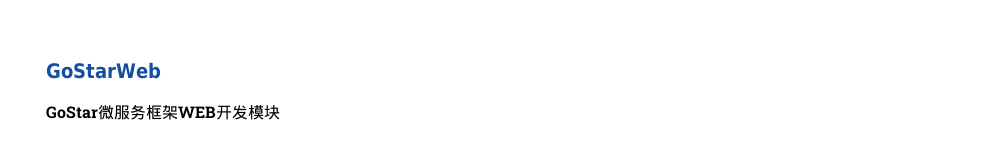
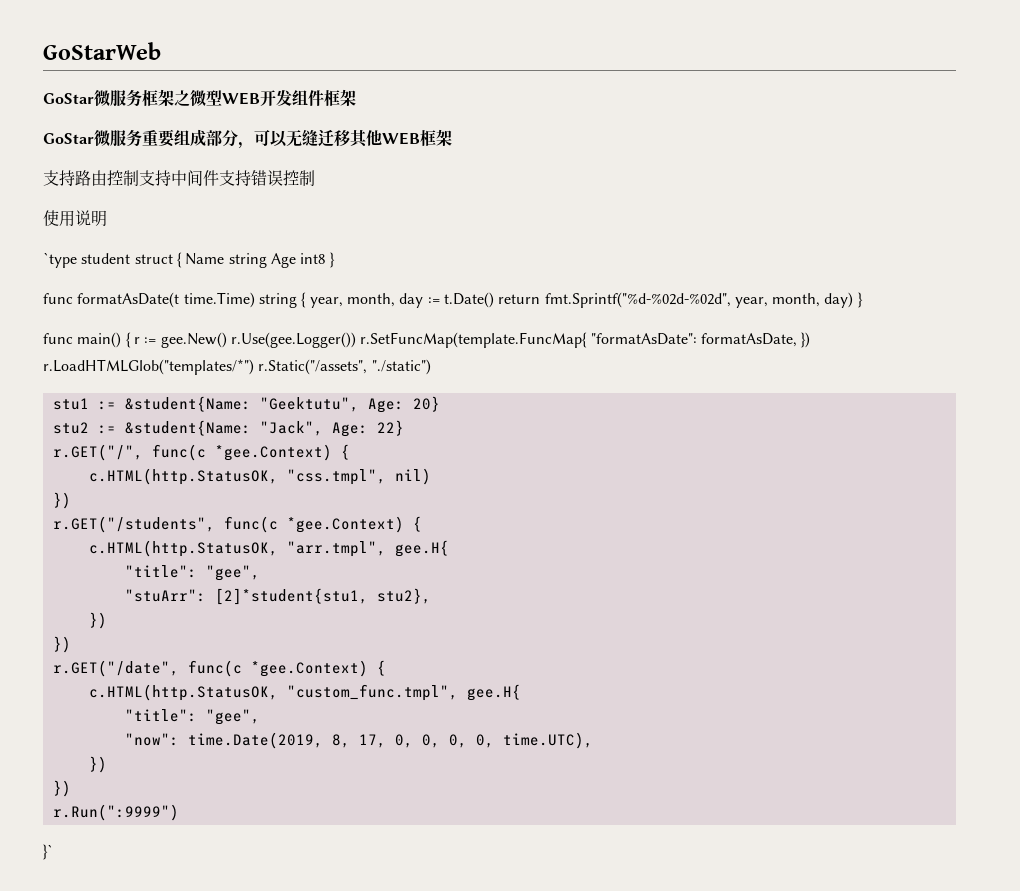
(178, 112) none -> [174,89,222,107] 之微型
[248,105,280,120] 模块 -> [292,89,356,106] [43,129,452,149] [43,170,315,186] [43,210,107,227] [43,252,335,268] [43,292,863,308] [43,332,811,348] [43,359,431,375] [52,396,440,413] [52,420,404,437] [52,444,350,461] [88,468,431,485] [52,492,71,509] [52,516,422,533] [88,540,449,557] [124,565,260,581] [124,588,431,605] [88,612,107,629] [52,636,71,653] [52,660,386,677] [88,684,521,701] [124,709,260,725] [124,732,593,749] [88,756,107,773] [52,780,71,797] [52,804,179,821] [43,844,53,860] 组件框架 // GoStar微服务重要组成部分，可以无缝迁移其他WEB框架 // 支持路由控制支持中间件支持错误控制 // 使用说明 // `type student struct { Name string Age int8 } // func formatAsDate(t time.Time) string { year, month, day := t.Date() return fmt.Sprintf("%d-%02d-%02d", year, month, day) } // func main() { r := gee.New() r.Use(gee.Logger()) r.SetFuncMap(template.FuncMap{ "formatAsDate": formatAsDate, }) r.LoadHTMLGlob("templates/*") r.Static("/assets", "./static") // stu1 := &student{Name: "Geektutu", Age: 20} // stu2 := &student{Name: "Jack", Age: 22} // r.GET("/", func(c *gee.Context) { // c.HTML(http.StatusOK, "css.tmpl", nil) // }) // r.GET("/students", func(c *gee.Context) { // c.HTML(http.StatusOK, "arr.tmpl", gee.H{ // "title": "gee", // "stuArr": [2]*student{stu1, stu2}, // }) // }) // r.GET("/date", func(c *gee.Context) { // c.HTML(http.StatusOK, "custom_func.tmpl", gee.H{ // "title": "gee", // "now": time.Date(2019, 8, 17, 0, 0, 0, 0, time.UTC), // }) // }) // r.Run(":9999") // }`

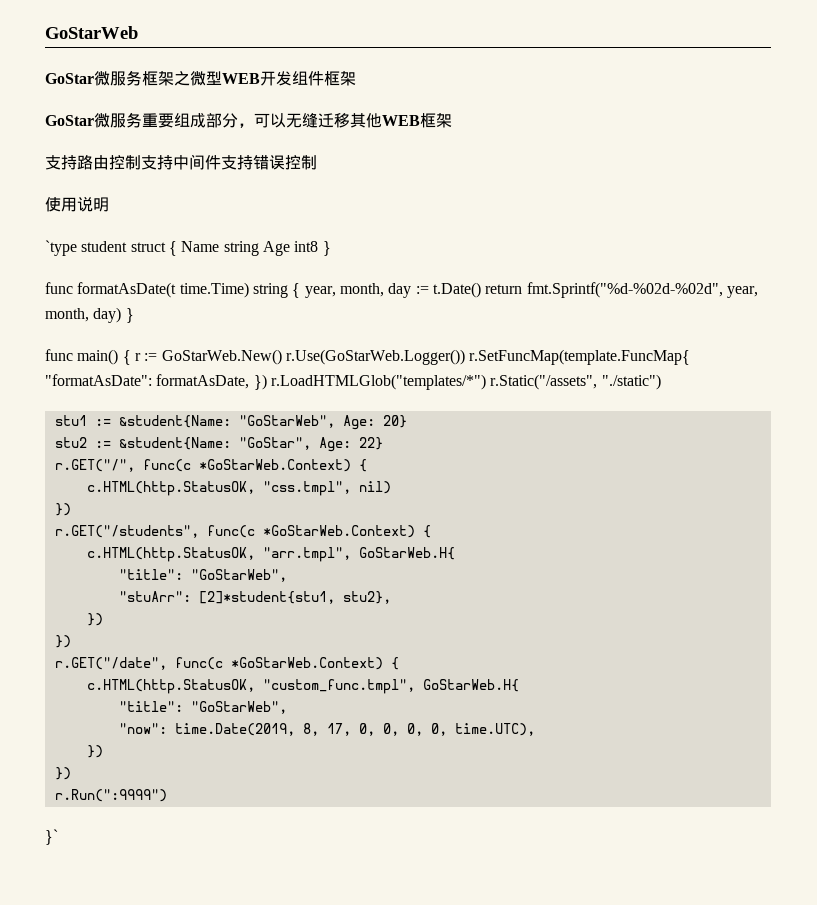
[160,332,356,348] gee.New() r.Use(gee.Logger()) -> [161,349,465,365] GoStarWeb.New() r.Use(GoStarWeb.Logger())
[259,397,359,412] "Geektutu", -> [238,415,335,428] "GoStarWeb",
[259,421,323,436] "Jack", -> [238,437,311,450] "GoStar",
[214,444,332,461] *gee.Context) -> [198,459,351,472] *GoStarWeb.Context)
[286,516,404,533] *gee.Context) -> [262,525,415,538] *GoStarWeb.Context)
[394,540,449,557] [124,565,260,581] gee.H{ // "title": "gee", -> [358,547,455,560] [118,569,287,582] GoStarWeb.H{ // "title": "GoStarWeb",
[250,660,368,677] *gee.Context) -> [230,657,383,670] *GoStarWeb.Context)
[466,684,521,701] [124,709,260,725] gee.H{ // "title": "gee", -> [422,679,519,692] [118,701,287,714] GoStarWeb.H{ // "title": "GoStarWeb",

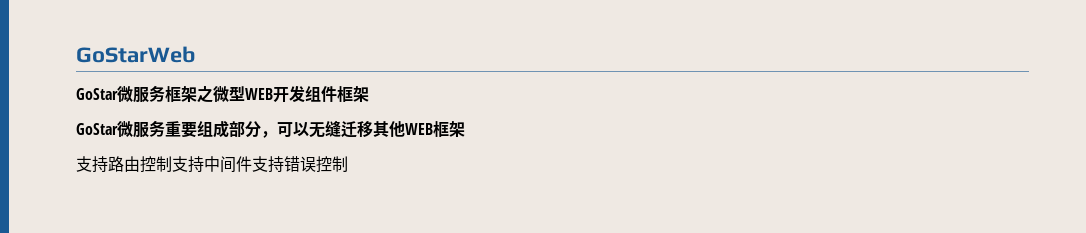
[45,196,109,212] [45,240,331,256] [45,282,758,298] [45,307,134,323] [45,349,691,365] [45,374,661,390] [54,415,407,430] [54,437,383,452] [54,459,367,472] [86,481,391,496] [54,503,71,516] [54,525,431,538] [86,547,455,562] [118,569,287,582] [118,591,391,604] [86,613,103,626] [54,635,71,648] [54,657,399,670] [86,679,519,694] [118,701,287,714] [118,723,535,736] [86,745,103,758] [54,767,71,780] [54,789,167,802] [45,829,58,845] // 使用说明 // `type student struct { Name string Age int8 } // func formatAsDate(t time.Time) string { year, month, day := t.Date() return fmt.Sprintf("%d-%02d-%02d", year, month, day) } // func main() { r := GoStarWeb.New() r.Use(GoStarWeb.Logger()) r.SetFuncMap(template.FuncMap{ "formatAsDate": formatAsDate, }) r.LoadHTMLGlob("templates/*") r.Static("/assets", "./static") // stu1 := &student{Name: "GoStarWeb", Age: 20} // stu2 := &student{Name: "GoStar", Age: 22} // r.GET("/", func(c *GoStarWeb.Context) { // c.HTML(http.StatusOK, "css.tmpl", nil) // }) // r.GET("/students", func(c *GoStarWeb.Context) { // c.HTML(http.StatusOK, "arr.tmpl", GoStarWeb.H{ // "title": "GoStarWeb", // "stuArr": [2]*student{stu1, stu2}, // }) // }) // r.GET("/date", func(c *GoStarWeb.Context) { // c.HTML(http.StatusOK, "custom_func.tmpl", GoStarWeb.H{ // "title": "GoStarWeb", // "now": time.Date(2019, 8, 17, 0, 0, 0, 0, time.UTC), // }) // }) // r.Run(":9999") // }` -> (348, 164) none

